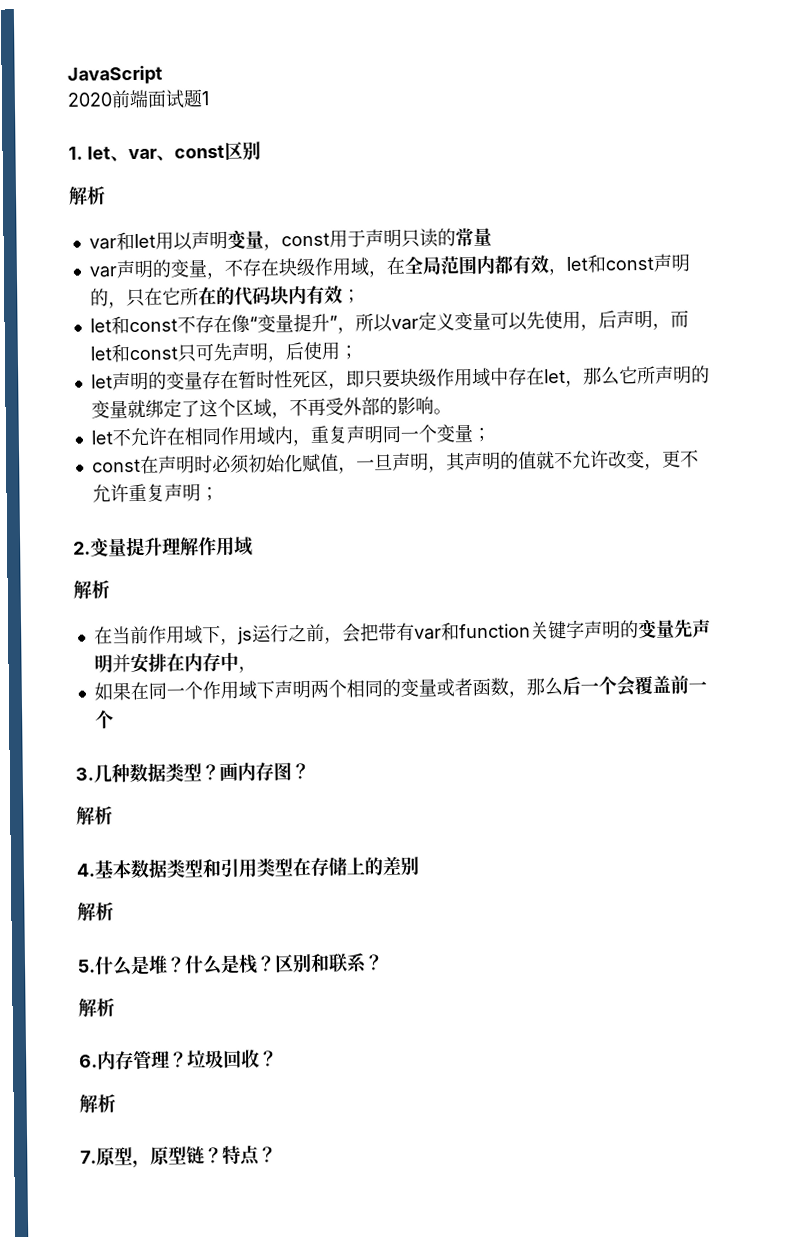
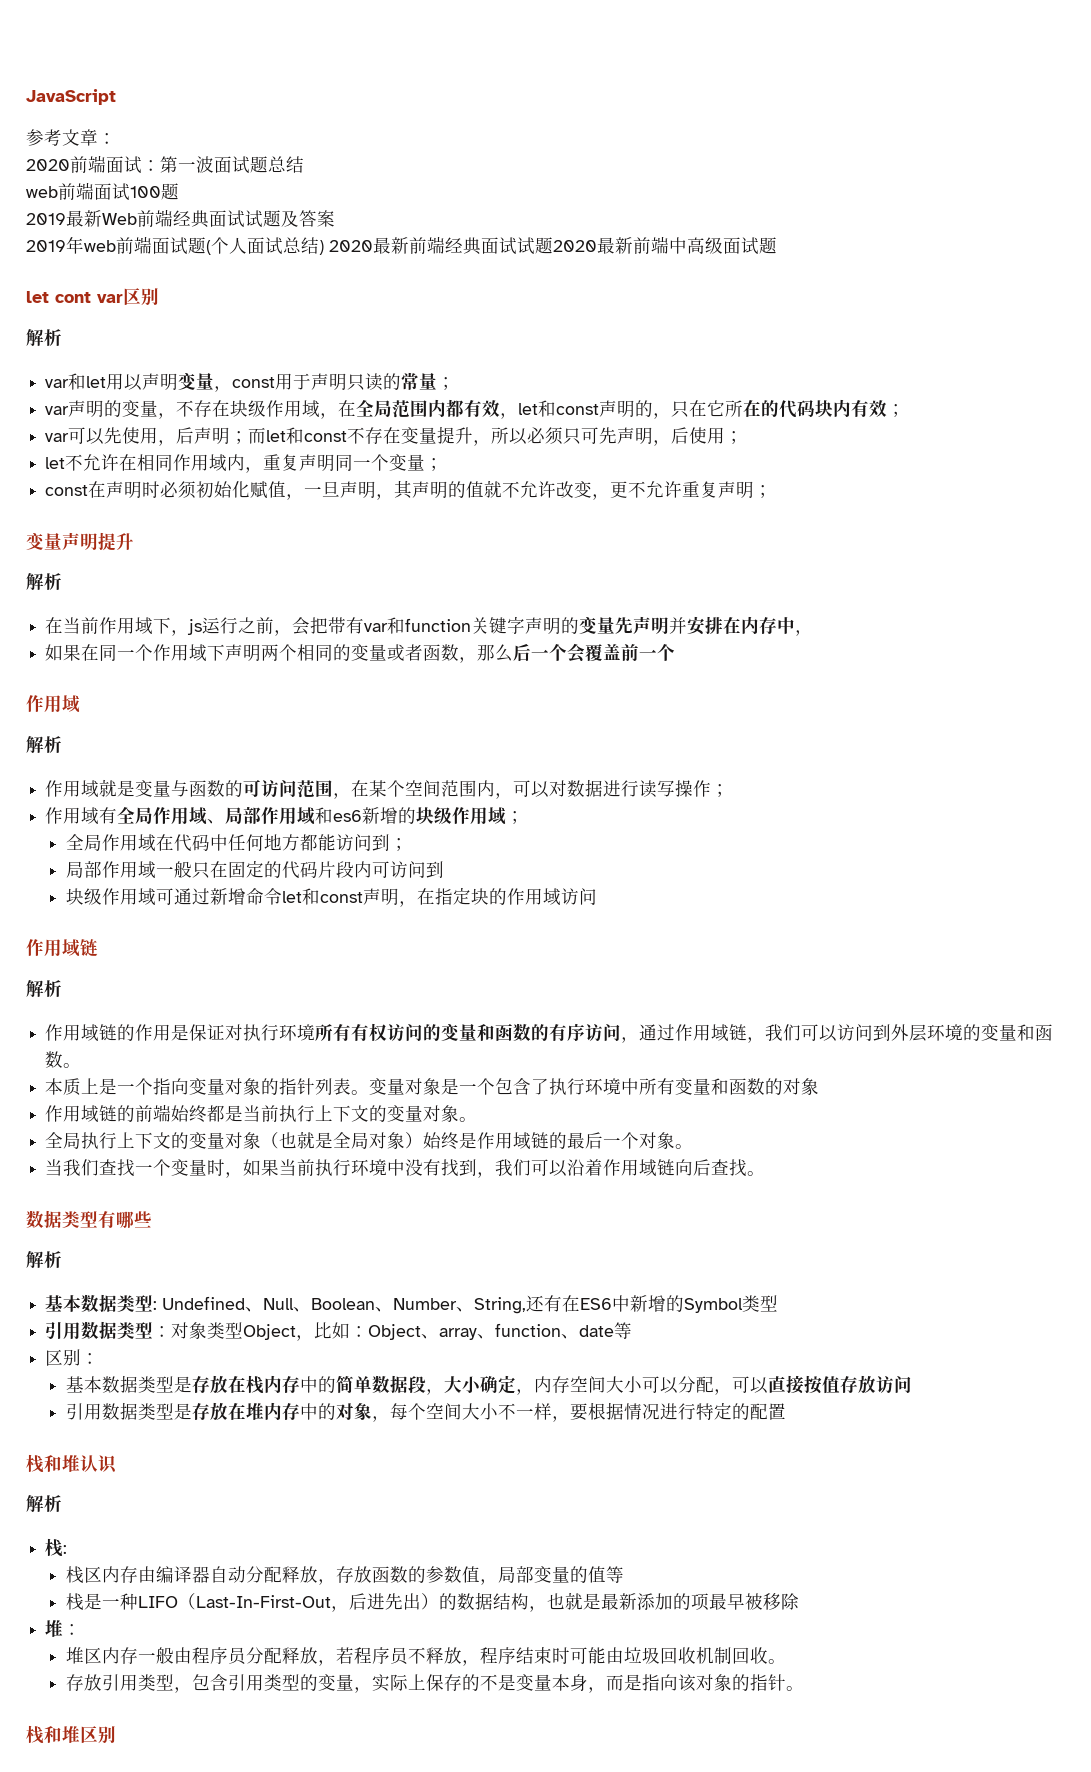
(163, 75) none -> [26,129,116,146] // 参考文章：
[183,89,209,108] [68,144,225,162] 题1 // 1. let、var、const -> [142,156,304,174] [26,182,179,201] [26,209,335,228] [26,236,777,255] [26,291,123,303] ：第一波面试题总结 // web前端面试100题 // 2019最新Web前端经典面试试题及答案 // 2019年web前端面试题(个人面试总结) 2020最新前端经典面试试题2020最新前端中高级面试题 // let cont var
(492, 237) none -> [437,377,456,390] ；
[89,311,491,335] let和const不存在像“变量提升”，所以var定义变量 -> [45,433,70,442] var
[651,322,671,330] ， -> [230,431,249,444] ；
(178, 353) none -> [347,426,564,446] 不存在变量提升，所以必须
[90,365,710,391] [90,396,452,419] // let声明的变量存在暂时性死区，即只要块级作用域中存在let，那么它所声明的变量就绑定了这个区域，不再受外部的影响。 -> (744, 437) none
[73,536,253,557] 2.变量提升理解作用域 -> [26,532,134,551] 变量声明提升
[75,762,310,783] [76,806,113,825] [76,856,420,879] [77,902,114,921] [77,952,384,976] [78,998,115,1017] [79,1049,278,1070] [79,1094,116,1113] [80,1145,277,1169] 3.几种数据类型？画内存图？ // 解析 // 4.基本数据类型和引用类型在存储上的差别 // 解析 // 5.什么是堆？什么是栈？区别和联系？ // 解析 // 6.内存管理？垃圾回收？ // 解析 // 7.原型，原型链？特点？ -> [26,695,80,713] [26,736,62,753] [45,779,730,799] [45,806,525,825] [66,834,409,852] [66,860,445,879] [66,887,598,907] [26,939,98,957] [26,980,62,997] [45,1023,1054,1043] [45,1051,82,1068] [45,1078,820,1096] [45,1104,478,1123] [45,1131,694,1150] [45,1159,766,1178] [26,1210,152,1229] [26,1251,62,1268] [45,1294,779,1314] [45,1321,633,1341] [45,1349,100,1366] [66,1375,913,1395] [66,1402,787,1422] [26,1454,117,1474] [26,1495,62,1512] [45,1538,68,1557] [66,1566,625,1585] [66,1592,800,1612] [45,1619,82,1637] [66,1646,787,1666] [66,1674,805,1693] [26,1725,116,1744] 作用域 // 解析 // 作用域就是变量与函数的可访问范围，在某个空间范围内，可以对数据进行读写操作； // 作用域有全局作用域、局部作用域和es6新增的块级作用域； // 全局作用域在代码中任何地方都能访问到； // 局部作用域一般只在固定的代码片段内可访问到 // 块级作用域可通过新增命令let和const声明，在指定块的作用域访问 // 作用域链 // 解析 // 作用域链的作用是保证对执行环境所有有权访问的变量和函数的有序访问，通过作用域链，我们可以访问到外层环境的变量和函数。 // 本质上是一个指向变量对象的指针列表。变量对象是一个包含了执行环境中所有变量和函数的对象 // 作用域链的前端始终都是当前执行上下文的变量对象。 // 全局执行上下文的变量对象（也就是全局对象）始终是作用域链的最后一个对象。 // 当我们查找一个变量时，如果当前执行环境中没有找到，我们可以沿着作用域链向后查找。 // 数据类型有哪些 // 解析 // 基本数据类型: Undefined、Null、Boolean、Number、String,还有在ES6中新增的Symbol类型 // 引用数据类型：对象类型Object，比如：Object、array、function、date等 // 区别： // 基本数据类型是存放在栈内存中的简单数据段，大小确定，内存空间大小可以分配，可以直接按值存放访问 // 引用数据类型是存放在堆内存中的对象，每个空间大小不一样，要根据情况进行特定的配置 // 栈和堆认识 // 解析 // 栈: // 栈区内存由编译器自动分配释放，存放函数的参数值，局部变量的值等 // 栈是一种LIFO（Last-In-First-Out，后进先出）的数据结构，也就是最新添加的项最早被移除 // 堆： // 堆区内存一般由程序员分配释放，若程序员不释放，程序结束时可能由垃圾回收机制回收。 // 存放引用类型，包含引用类型的变量，实际上保存的不是变量本身，而是指向该对象的指针。 // 栈和堆区别

